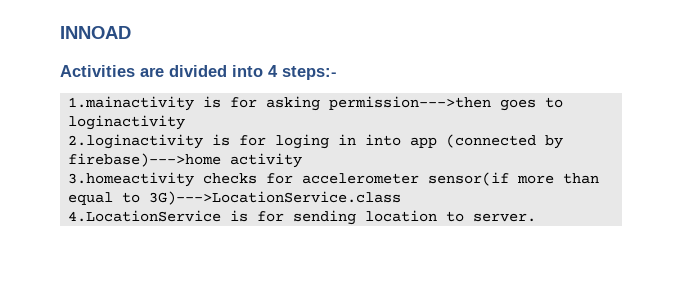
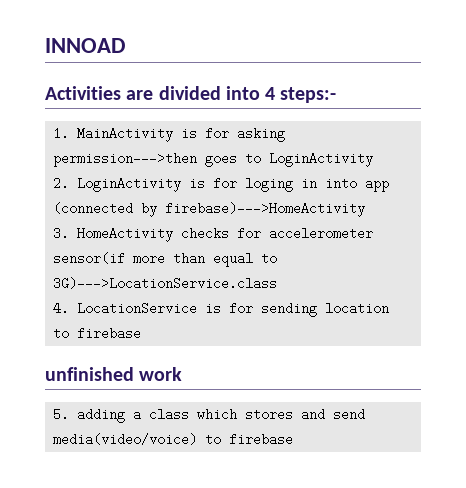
[67,96,194,111] 1.mainactivity -> [53,127,174,142] 1. MainActivity
[67,115,185,130] [67,134,203,149] loginactivity // 2.loginactivity -> [269,152,374,167] [53,177,182,192] LoginActivity // 2. LoginActivity
[67,153,302,168] [67,172,194,187] firebase)--->home activity // 3.homeactivity -> [165,202,366,217] [53,227,174,242] firebase)--->HomeActivity // 3. HomeActivity
[67,210,221,222] 4.LocationService -> [53,302,198,315] 4. LocationService
[472,213,536,222] server. -> [77,327,142,340] [45,367,183,381] [53,408,366,423] [53,433,294,446] firebase // unfinished work // 5. adding a class which stores and send media(video/voice) to firebase

